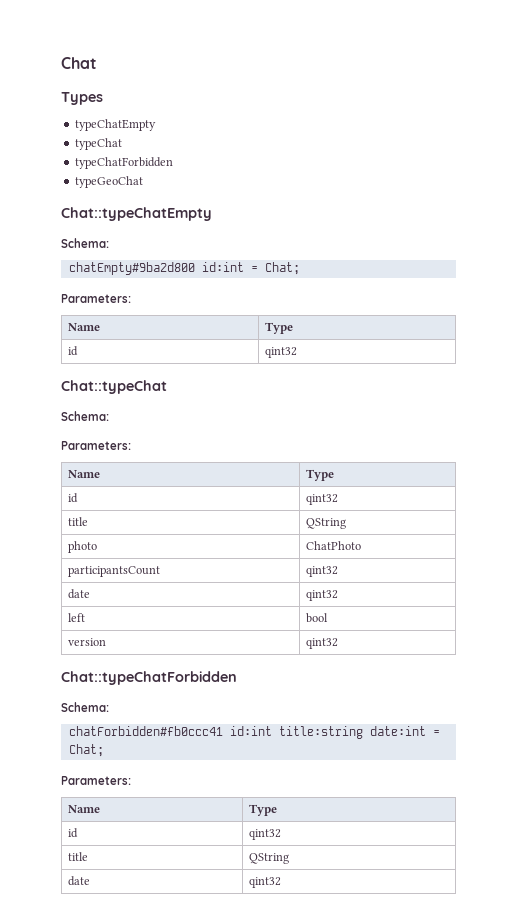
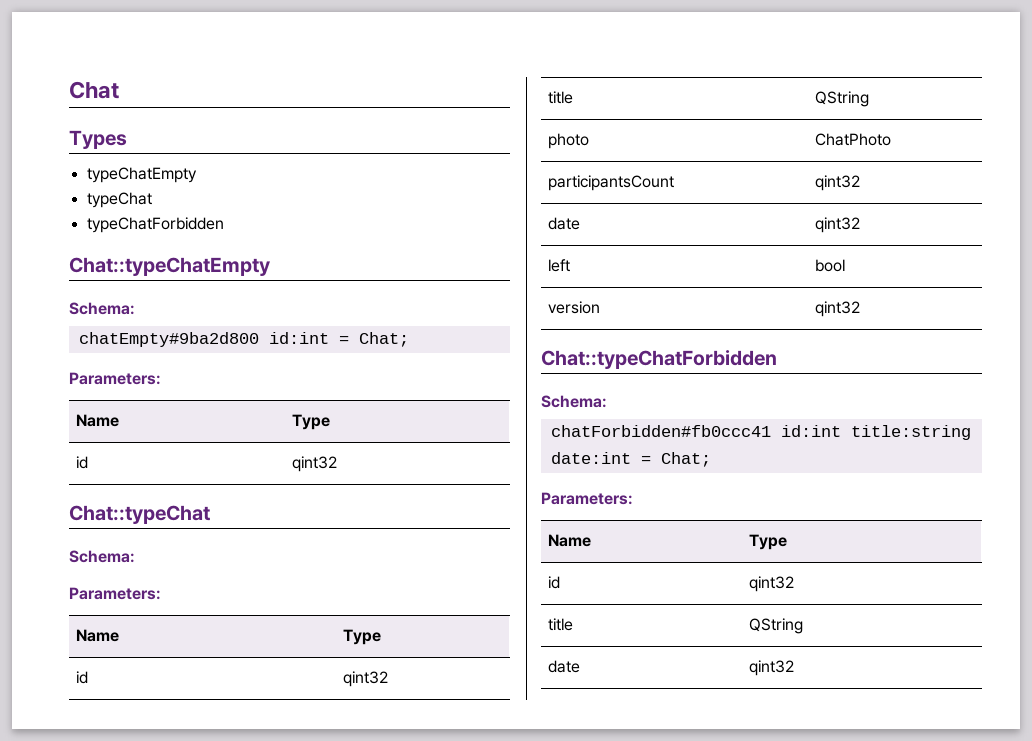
[74,176,143,188] // typeGeoChat -> (224, 225) none

